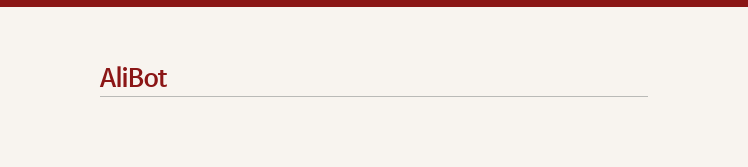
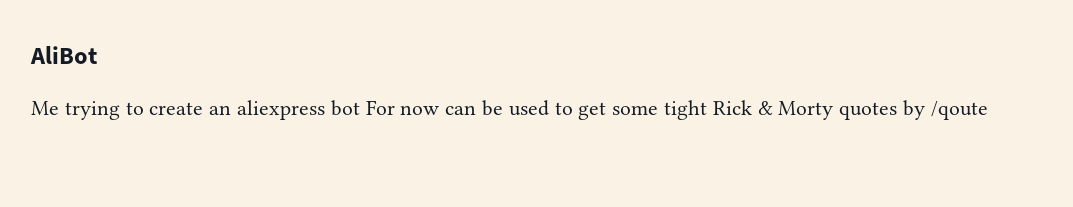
(167, 76) none -> [31,100,988,120] // Me trying to create an aliexpress bot For now can be used to get some tight Rick & Morty quotes by /qoute

